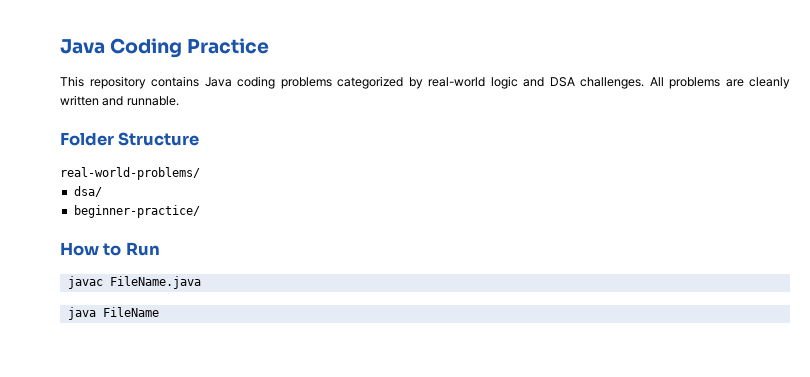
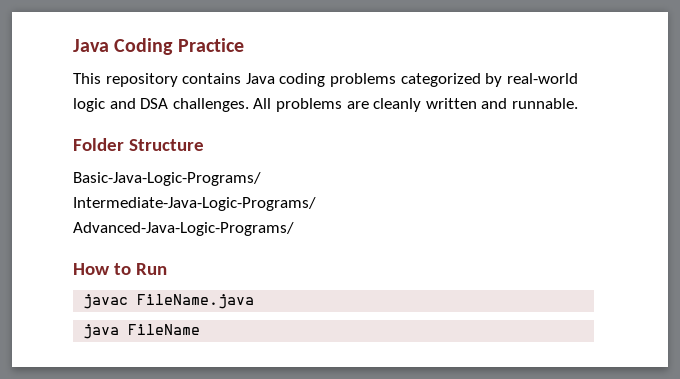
[60,167,200,180] [73,186,102,197] [73,205,200,218] real-world-problems/ // dsa/ // beginner-practice/ -> [73,172,261,186] [73,197,316,211] [73,222,294,236] Basic-Java-Logic-Programs/ // Intermediate-Java-Logic-Programs/ // Advanced-Java-Logic-Programs/

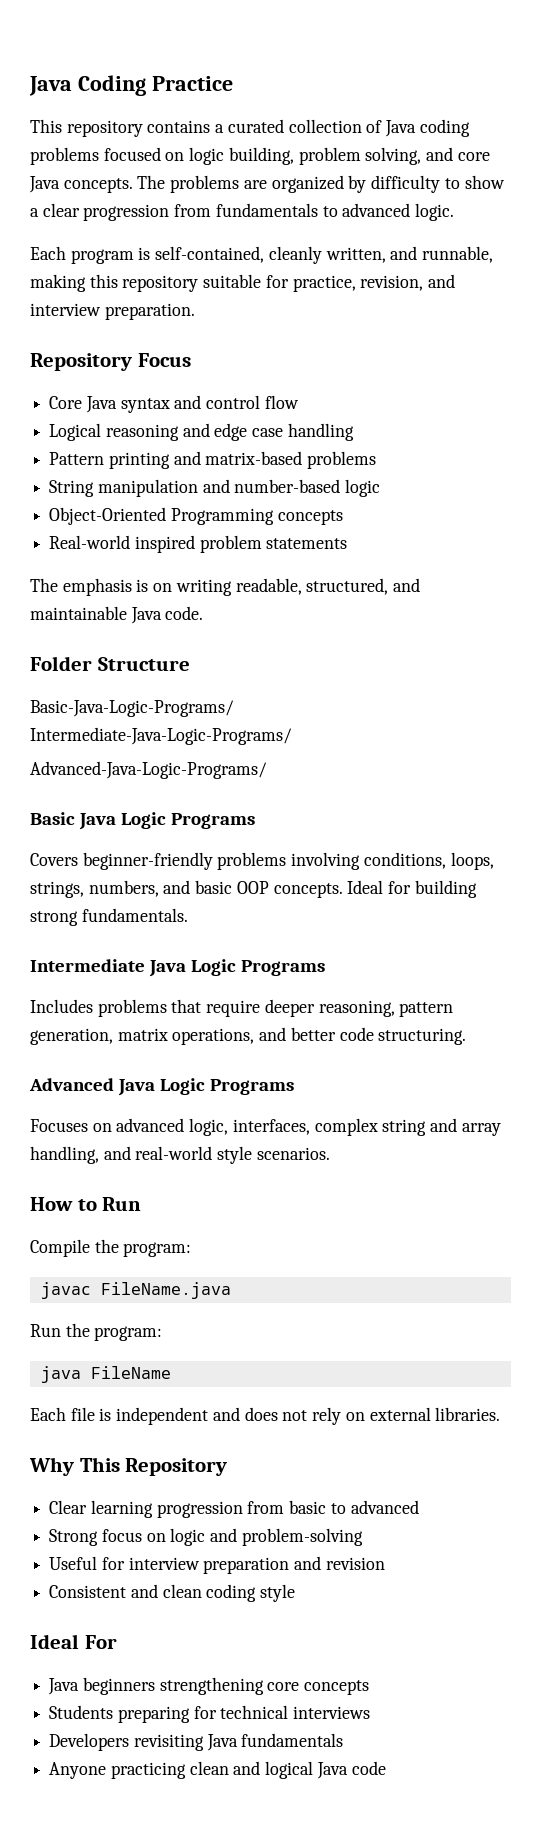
[245,73,578,87] [73,98,578,112] Java coding problems categorized by real-world logic and DSA challenges. All problems are cleanly written and runnable. -> [215,119,470,137] [30,147,490,165] [29,175,505,193] [30,203,455,221] [30,246,494,264] [30,274,456,292] [30,303,195,320] [30,353,191,371] [49,395,299,413] [49,423,354,441] [49,451,377,469] [49,479,381,497] [49,507,343,525] [49,535,348,553] [30,578,421,596] [30,606,204,624] a curated collection of Java coding problems focused on logic building, problem solving, and core Java concepts. The problems are organized by difficulty to show a clear progression from fundamentals to advanced logic. // Each program is self-contained, cleanly written, and runnable, making this repository suitable for practice, revision, and interview preparation. // Repository Focus // Core Java syntax and control flow // Logical reasoning and edge case handling // Pattern printing and matrix-based problems // String manipulation and number-based logic // Object-Oriented Programming concepts // Real-world inspired problem statements // The emphasis is on writing readable, structured, and maintainable Java code.
(294, 229) none -> [30,812,256,830] [30,852,494,870] [30,880,477,898] [30,908,188,926] [30,959,326,977] [30,999,454,1017] [30,1027,467,1045] [29,1078,295,1096] [30,1118,501,1136] [30,1146,330,1164] // Basic Java Logic Programs // Covers beginner-friendly problems involving conditions, loops, strings, numbers, and basic OOP concepts. Ideal for building strong fundamentals. // Intermediate Java Logic Programs // Includes problems that require deeper reasoning, pattern generation, matrix operations, and better code structuring. // Advanced Java Logic Programs // Focuses on advanced logic, interfaces, complex string and array handling, and real-world style scenarios.
(167, 269) none -> [30,1239,192,1257] // Compile the program:
(255, 301) none -> [30,1323,163,1341] // Run the program:
(201, 329) none -> [30,1407,501,1425] [29,1457,228,1476] [49,1500,419,1518] [49,1528,363,1546] [49,1556,385,1574] [49,1584,296,1602] [30,1634,117,1649] [48,1677,370,1695] [49,1705,371,1723] [49,1733,344,1751] [49,1761,386,1779] // Each file is independent and does not rely on external libraries. // Why This Repository // Clear learning progression from basic to advanced // Strong focus on logic and problem-solving // Useful for interview preparation and revision // Consistent and clean coding style // Ideal For // Java beginners strengthening core concepts // Students preparing for technical interviews // Developers revisiting Java fundamentals // Anyone practicing clean and logical Java code

